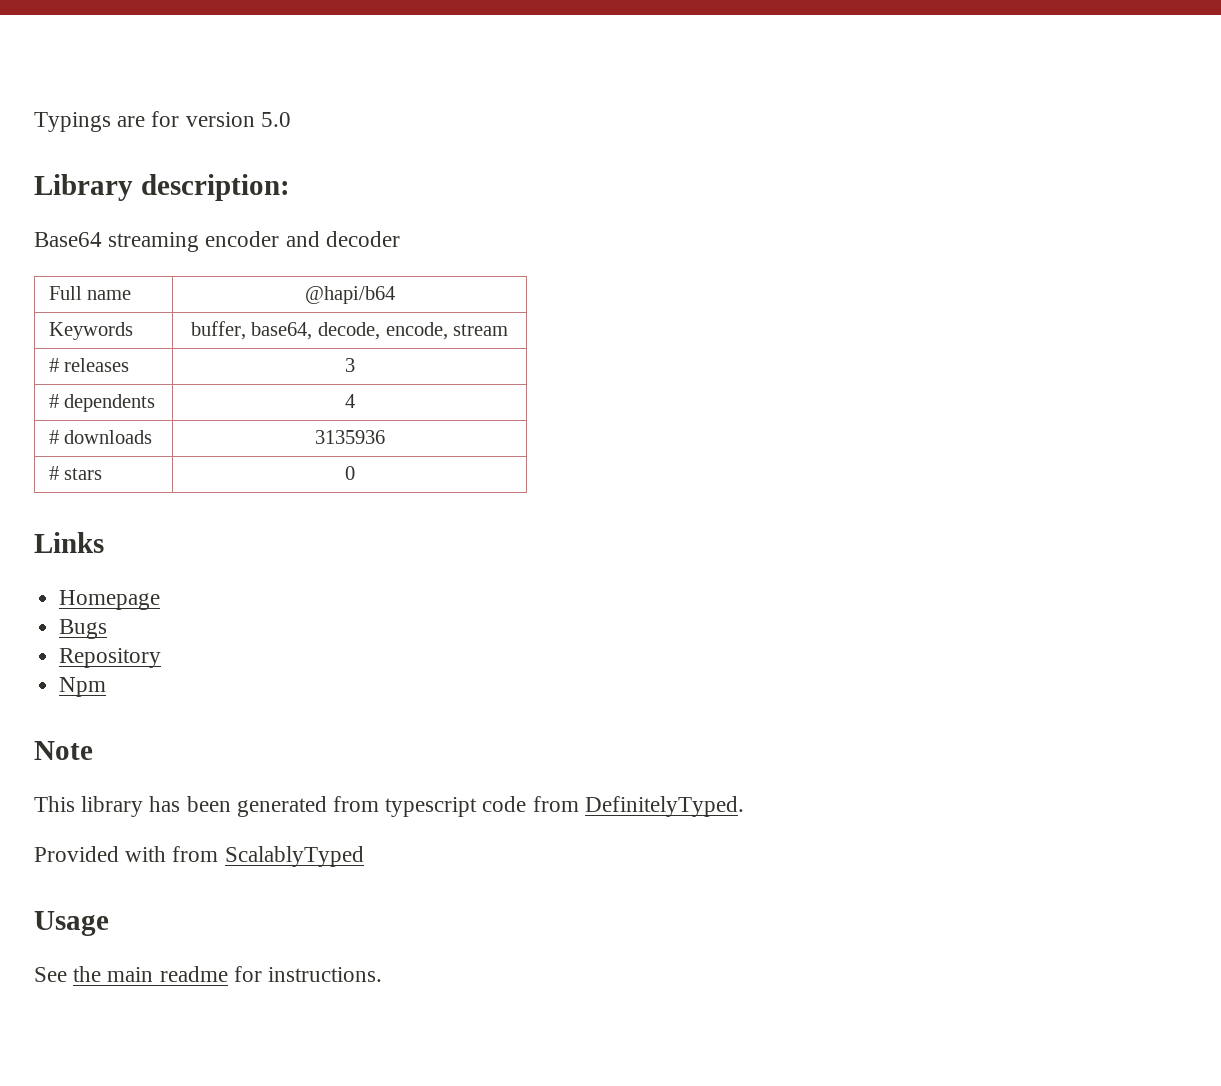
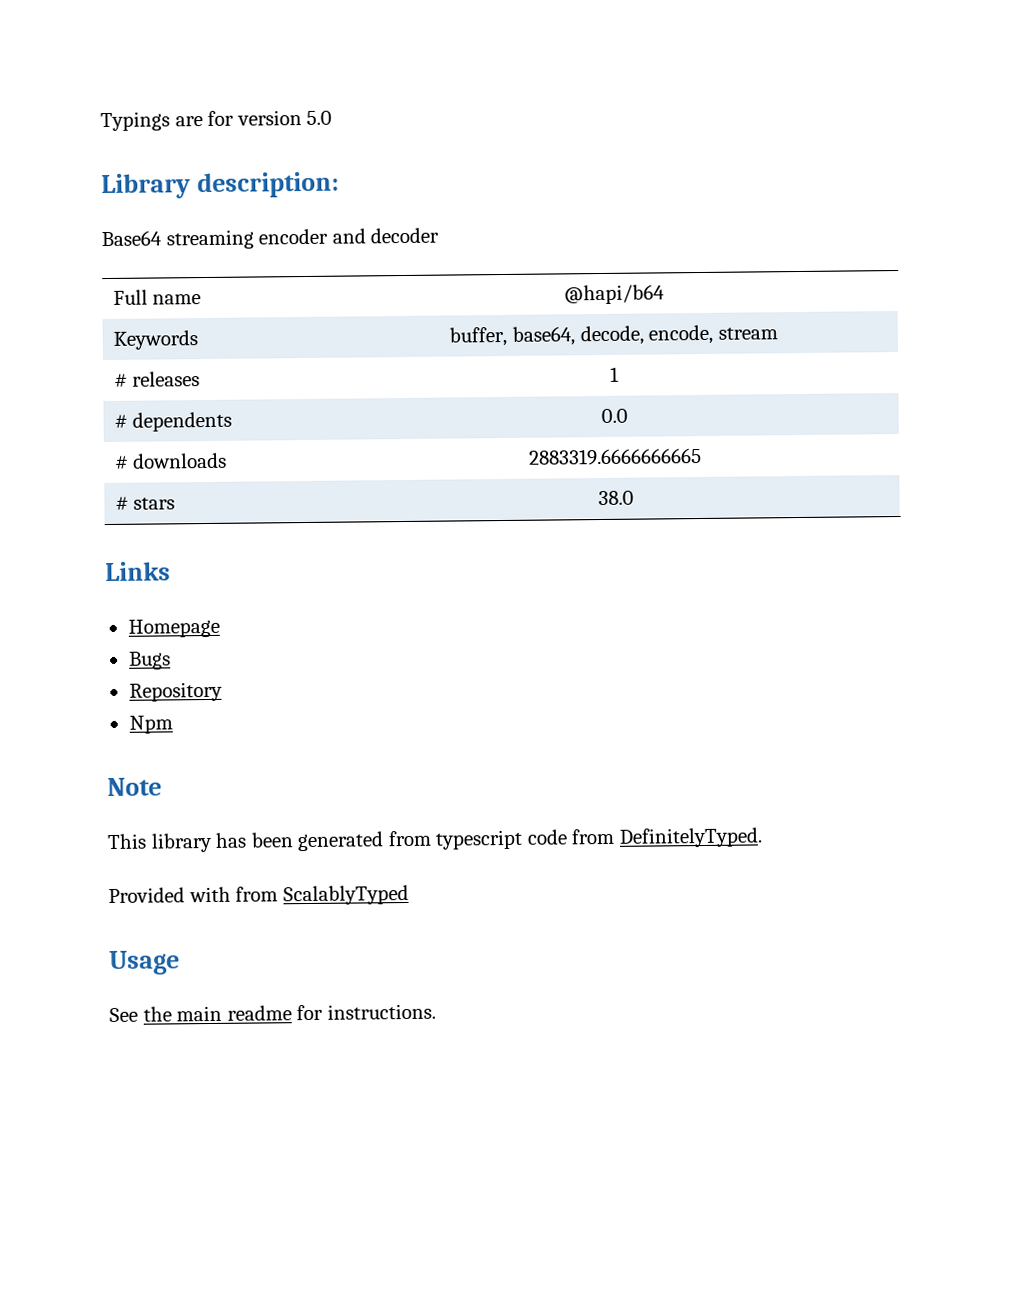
[344,358,355,372] 3 -> [610,366,619,382] 1
[344,394,355,408] 4 -> [601,408,628,424] 0.0
[314,430,385,444] 3135936 -> [528,448,702,466] 2883319.6666666665
[344,466,355,480] 0 -> [597,490,634,506] 38.0

